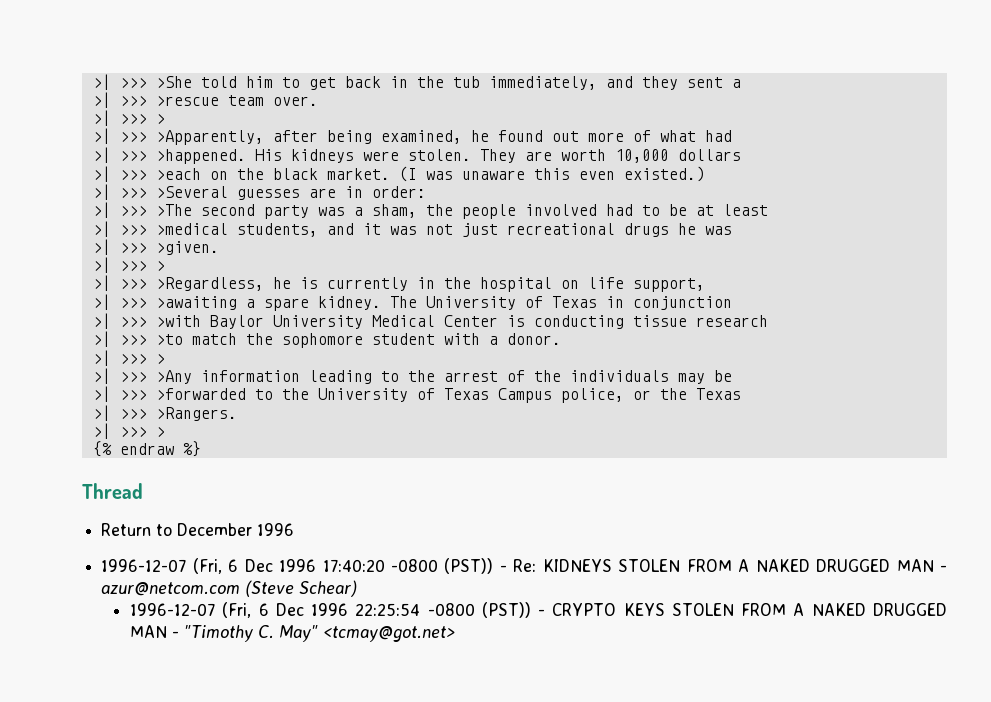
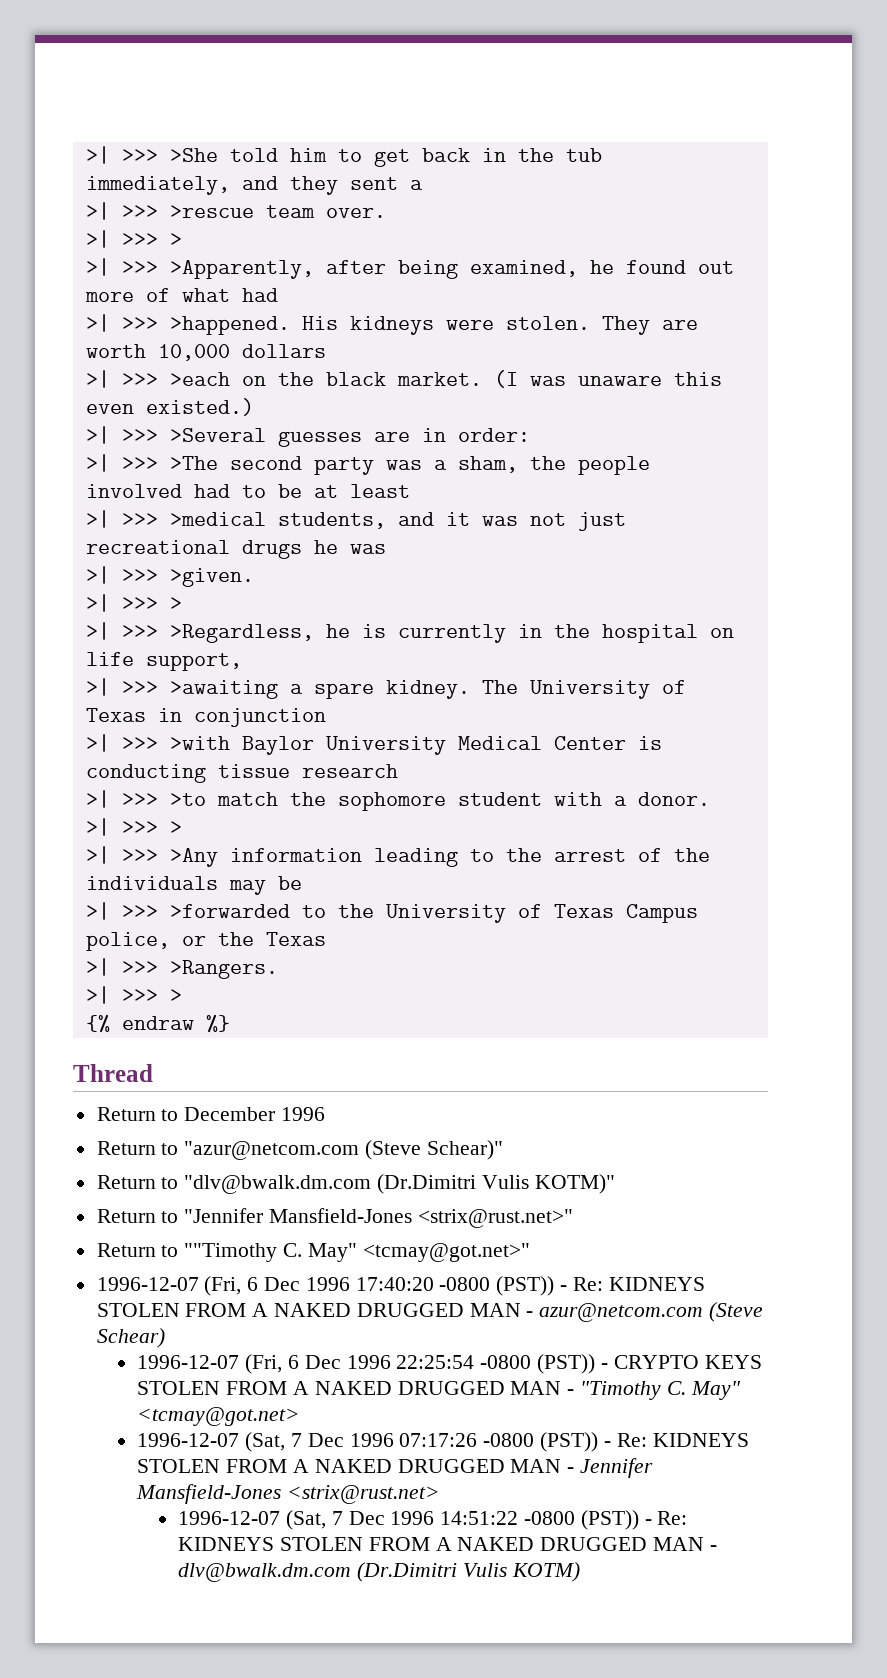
(295, 529) none -> [96,1140,503,1160] [96,1174,615,1194] [96,1208,573,1228] [96,1243,530,1262] // Return to "azur@netcom.com (Steve Schear)" // Return to "dlv@bwalk.dm.com (Dr.Dimitri Vulis KOTM)" // Return to "Jennifer Mansfield-Jones <strix@rust.net>" // Return to ""Timothy C. May" <tcmay@got.net>"
(456, 634) none -> [137,1432,749,1452] [137,1458,654,1478] [136,1484,441,1504] [178,1510,688,1530] [178,1537,717,1551] [178,1562,580,1582] // 1996-12-07 (Sat, 7 Dec 1996 07:17:26 -0800 (PST)) - Re: KIDNEYS STOLEN FROM A NAKED DRUGGED MAN - Jennifer Mansfield-Jones <strix@rust.net> // 1996-12-07 (Sat, 7 Dec 1996 14:51:22 -0800 (PST)) - Re: KIDNEYS STOLEN FROM A NAKED DRUGGED MAN - dlv@bwalk.dm.com (Dr.Dimitri Vulis KOTM)

